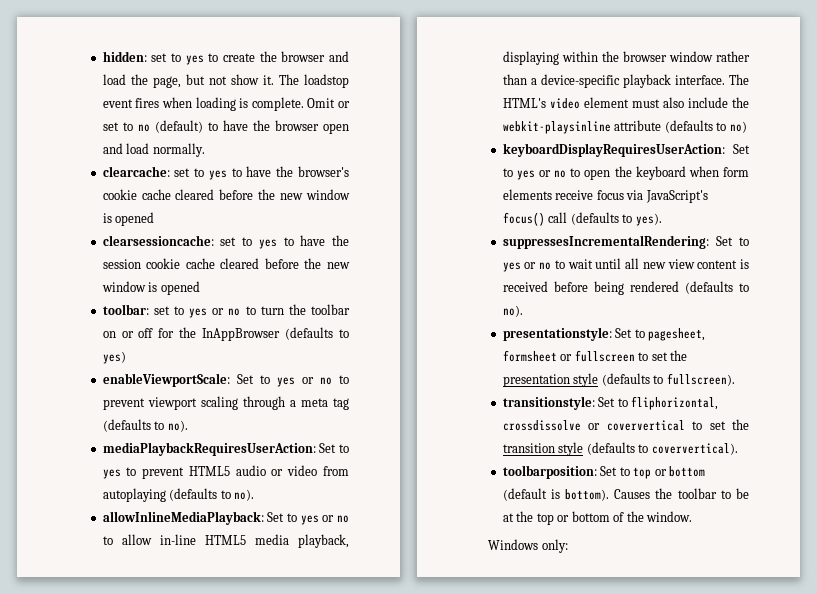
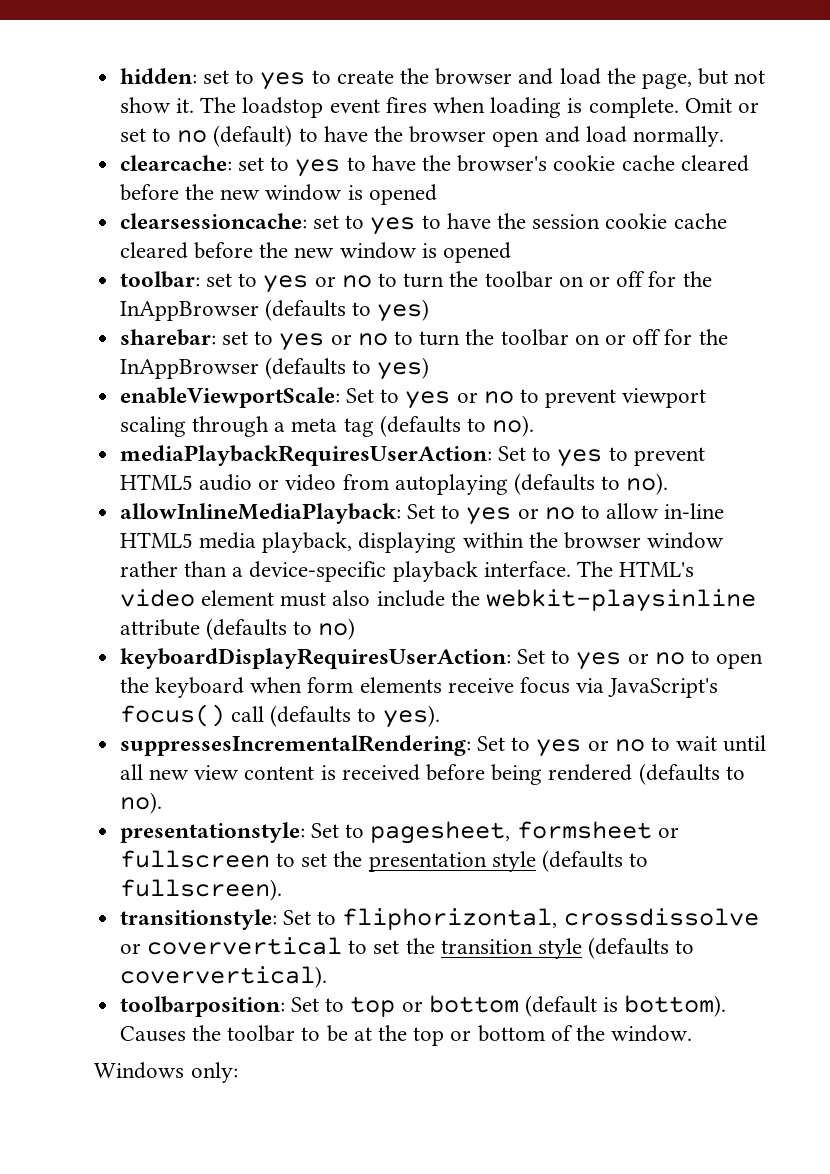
(126, 357) none -> [119,329,728,351] [119,357,430,380] // sharebar: set to yes or no to turn the toolbar on or off for the InAppBrowser (defaults to yes)

